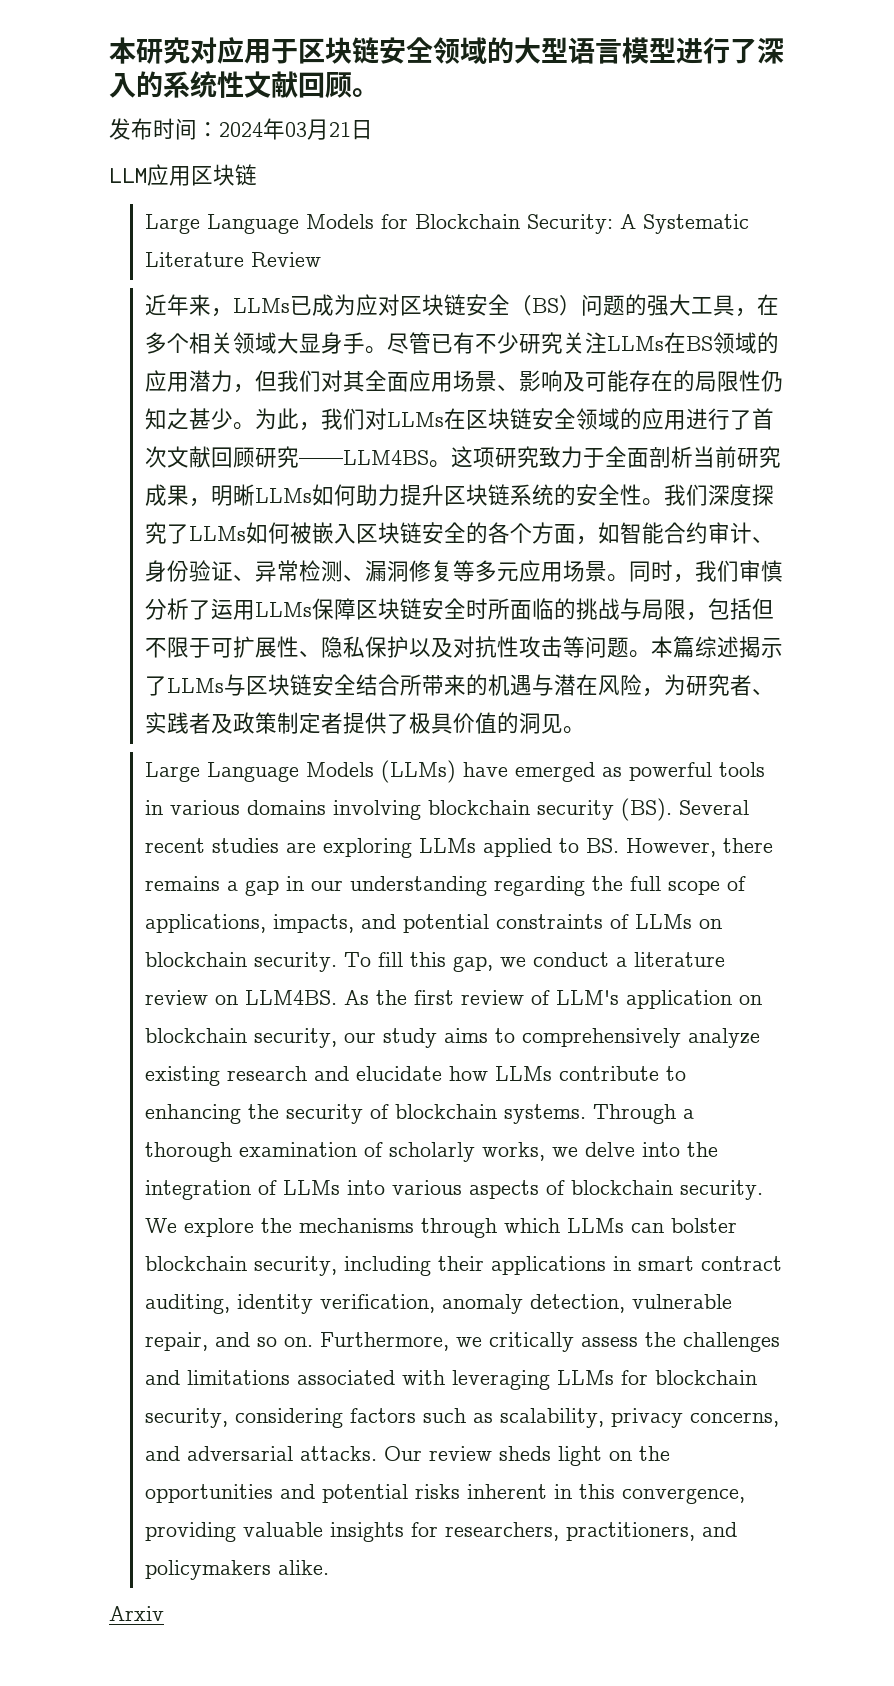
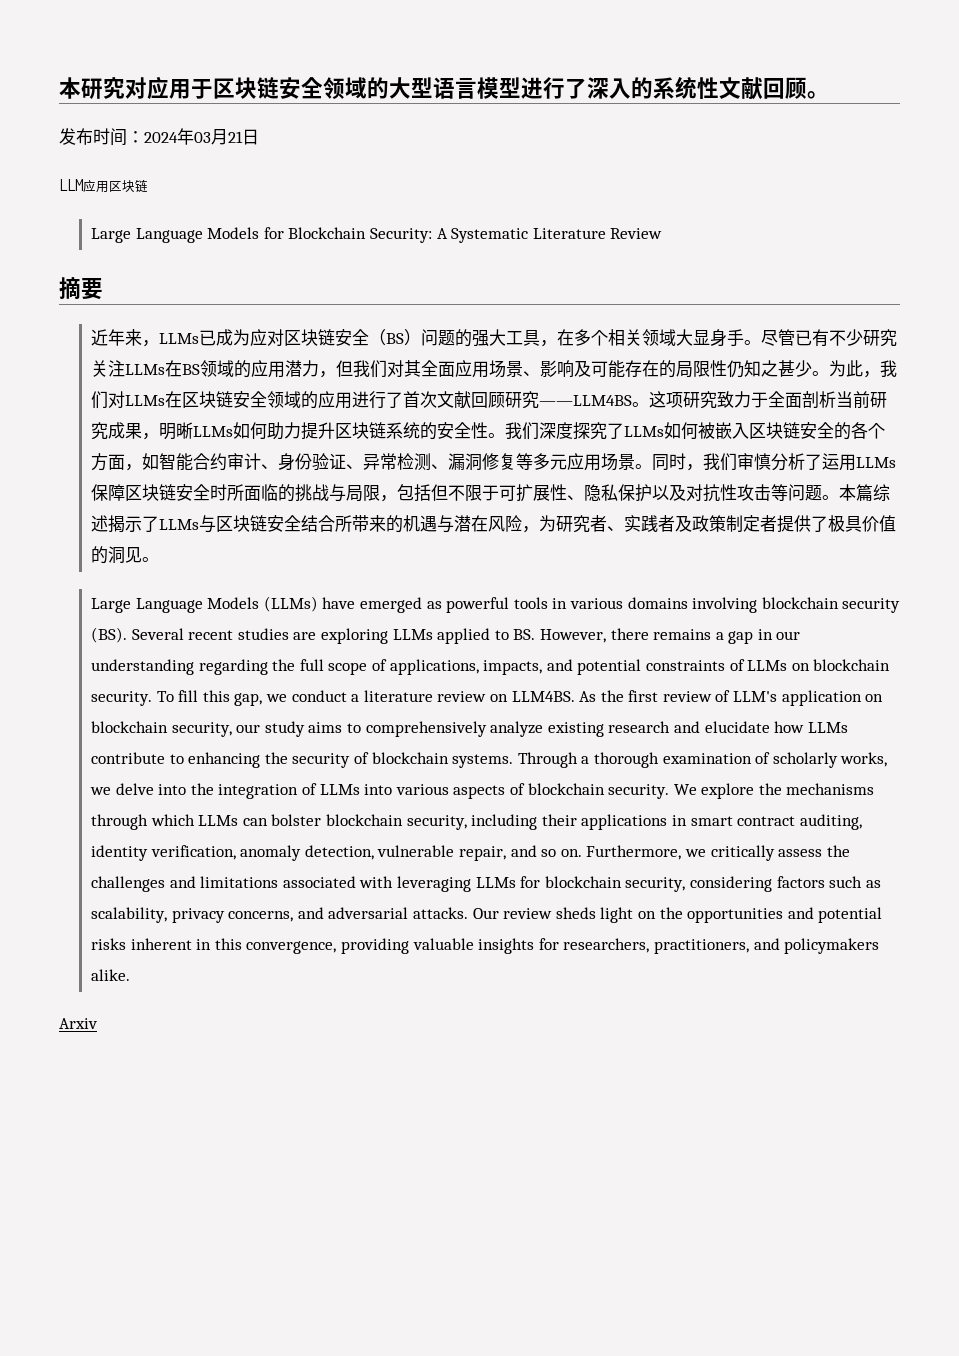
(322, 259) none -> [59,277,103,300] // 摘要

